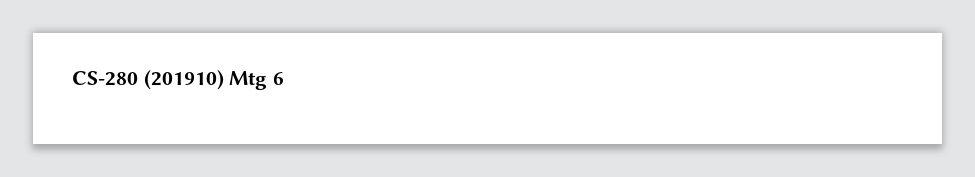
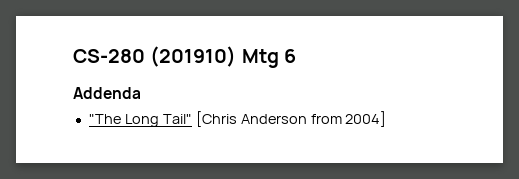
(285, 78) none -> [73,87,141,99] [88,111,387,127] // Addenda // "The Long Tail" [Chris Anderson from 2004]

